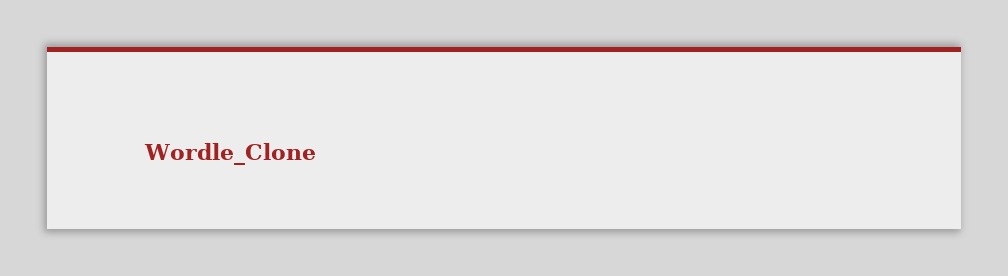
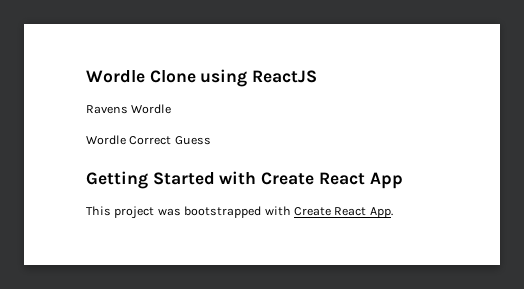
[144,143,316,165] Wordle_Clone -> [86,69,318,87] [86,104,172,114] [86,135,211,145] [86,171,403,189] [86,206,393,219] Wordle Clone using ReactJS // Ravens Wordle // Wordle Correct Guess // Getting Started with Create React App // This project was bootstrapped with Create React App.

